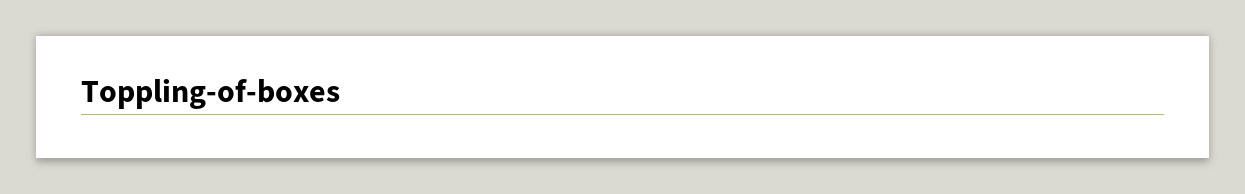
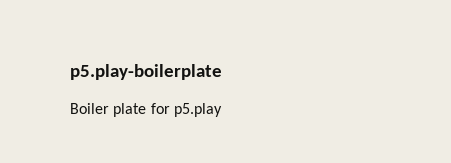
[81,79,340,109] Toppling-of-boxes -> [70,64,222,80] [70,103,222,117] p5.play-boilerplate // Boiler plate for p5.play

